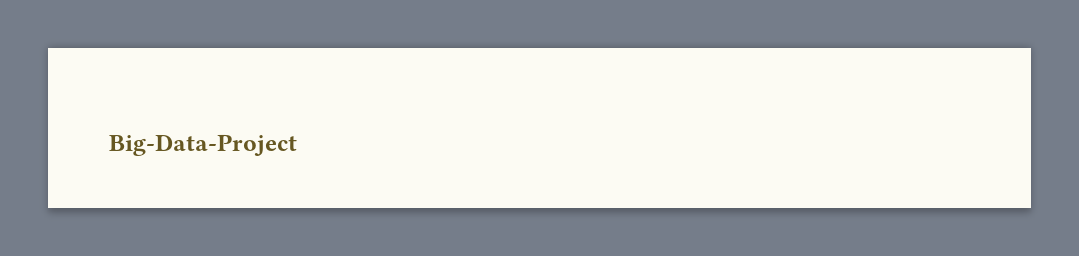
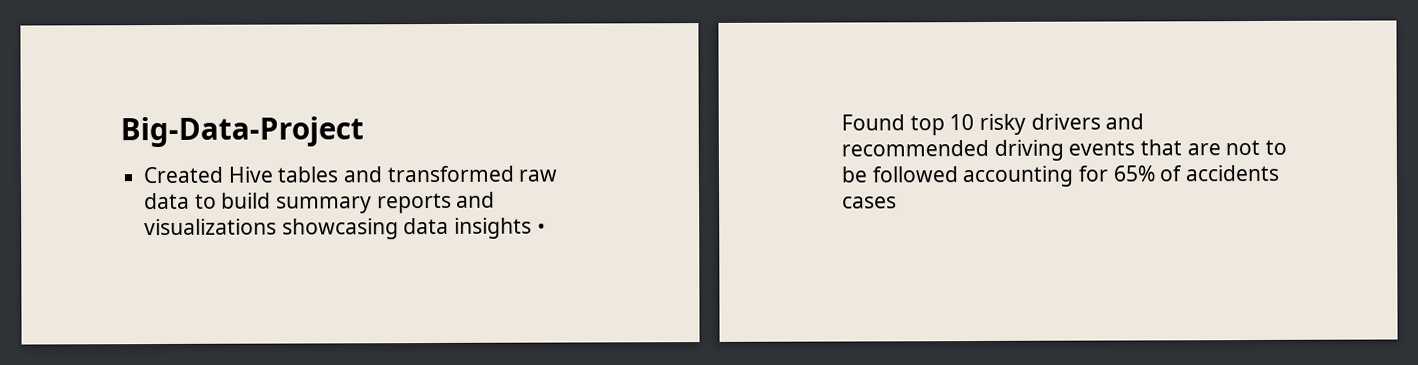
(297, 145) none -> [143,165,558,184] [144,191,496,214] [144,217,546,240] [841,113,1145,136] [841,139,1288,161] [841,164,1280,188] [842,196,898,209] // Created Hive tables and transformed raw data to build summary reports and visualizations showcasing data insights • Found top 10 risky drivers and recommended driving events that are not to be followed accounting for 65% of accidents cases

